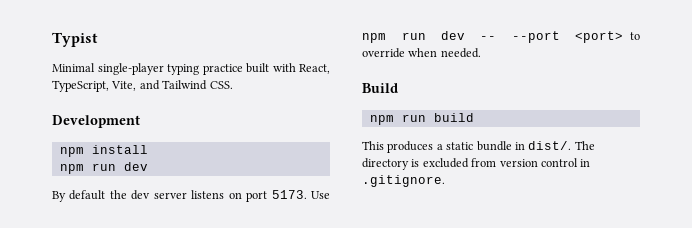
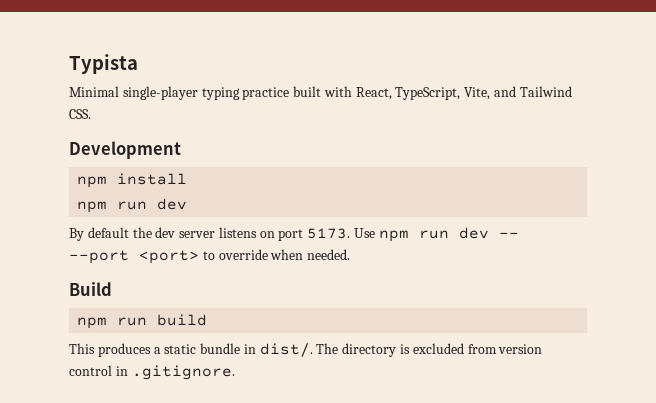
[52,32,98,47] Typist -> [69,54,138,74] Typista

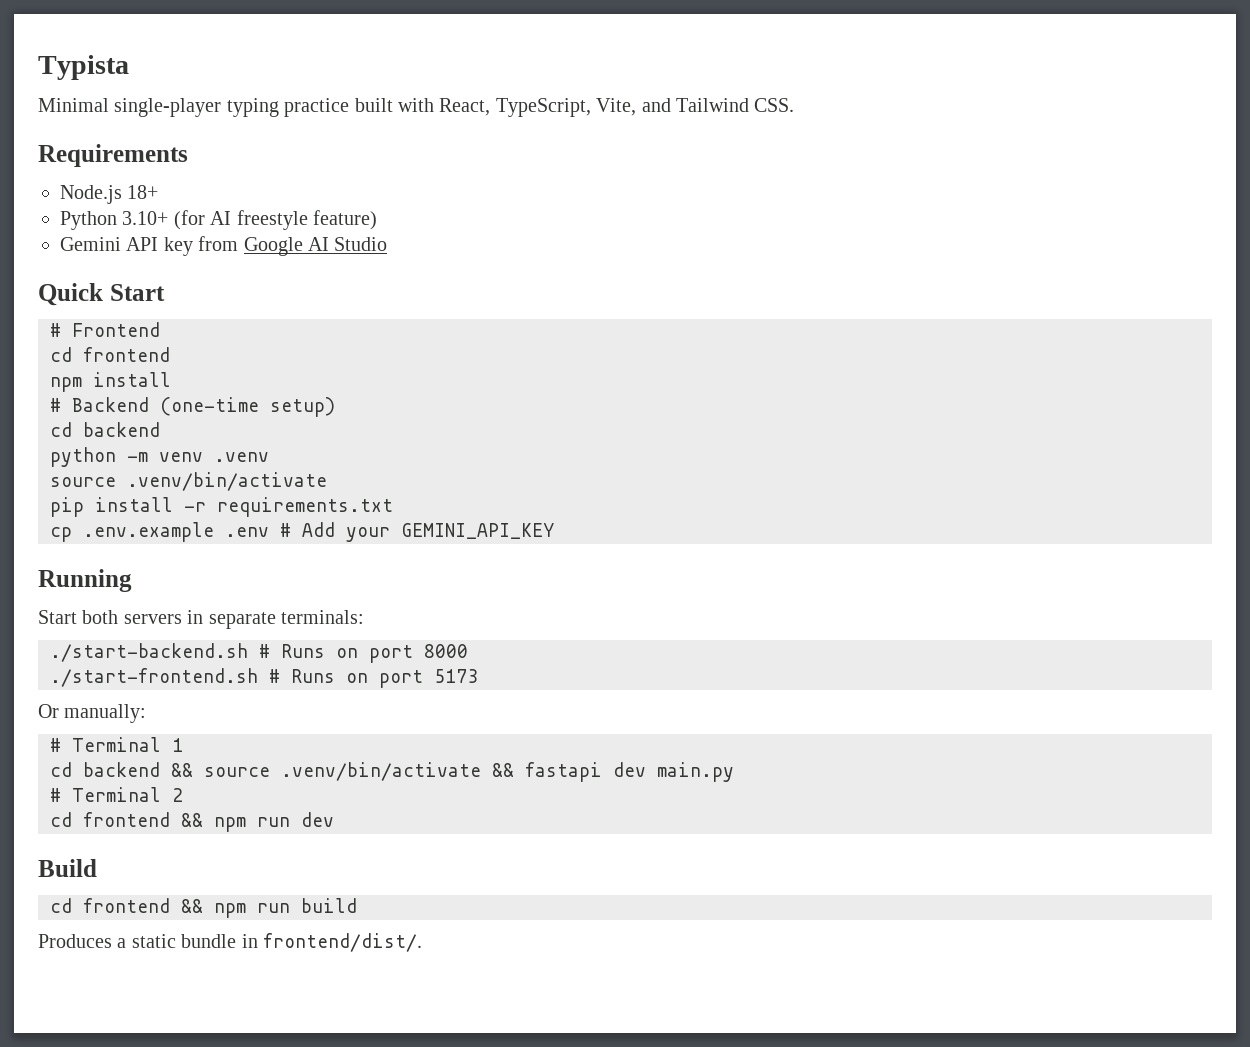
[69,141,181,159] [77,173,188,188] [77,198,188,213] [69,227,519,242] [69,249,351,264] [69,282,112,296] Development // npm install // npm run dev // By default the dev server listens on port 5173. Use npm run dev -- --port <port> to override when needed. // Build // -> [38,144,188,167] [60,185,159,204] [60,210,377,230] [60,236,388,256] [38,283,165,306] [50,322,160,337] [50,347,170,362] [50,372,171,392] [50,397,335,417] [50,422,160,437] [50,447,269,467] [50,472,327,491] [50,497,393,517] [50,522,554,542] [38,569,132,592] [38,610,364,629] [50,643,468,663] [50,668,478,688] [38,704,147,723] [50,737,183,752] [50,762,734,782] [50,787,183,802] [50,812,334,832] [38,859,97,877] [50,898,203,913] Requirements // Node.js 18+ // Python 3.10+ (for AI freestyle feature) // Gemini API key from Google AI Studio // Quick Start // # Frontend // cd frontend // npm install // # Backend (one-time setup) // cd backend // python -m venv .venv // source .venv/bin/activate // pip install -r requirements.txt // cp .env.example .env # Add your GEMINI_API_KEY // Running // Start both servers in separate terminals: // ./start-backend.sh # Runs on port 8000 // ./start-frontend.sh # Runs on port 5173 // Or manually: // # Terminal 1 // cd backend && source .venv/bin/activate && fastapi dev main.py // # Terminal 2 // cd frontend && npm run dev // Build // cd frontend &&
[69,343,151,357] This produces -> [38,934,112,948] Produces
[259,343,543,357] [69,365,235,380] dist/. The directory is excluded from version control in .gitignore. -> [263,933,422,952] frontend/dist/.

